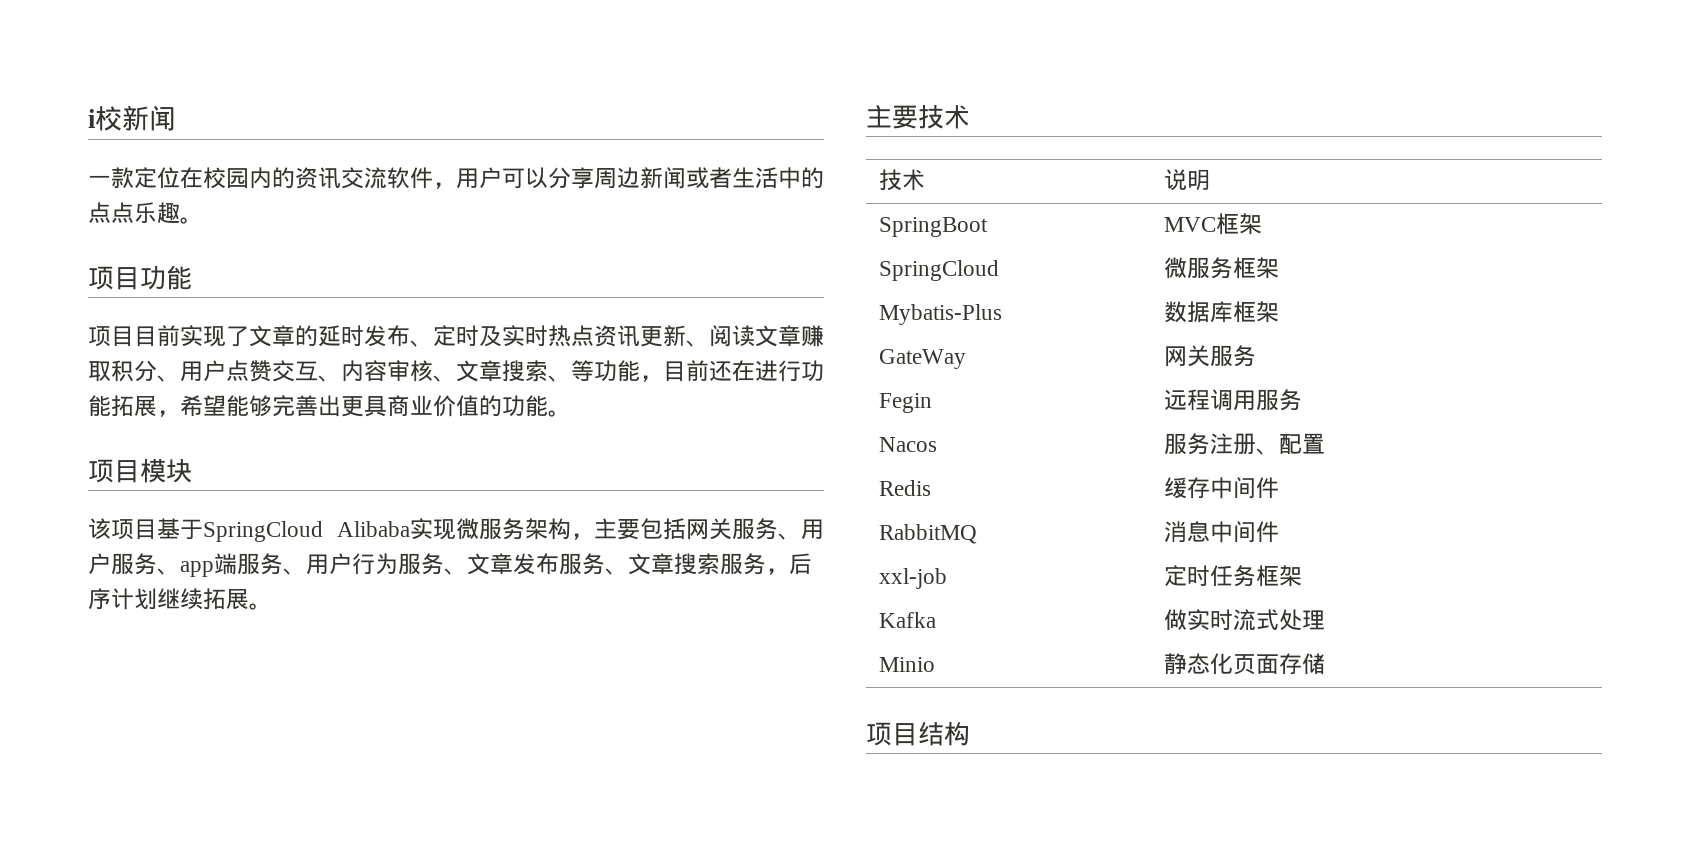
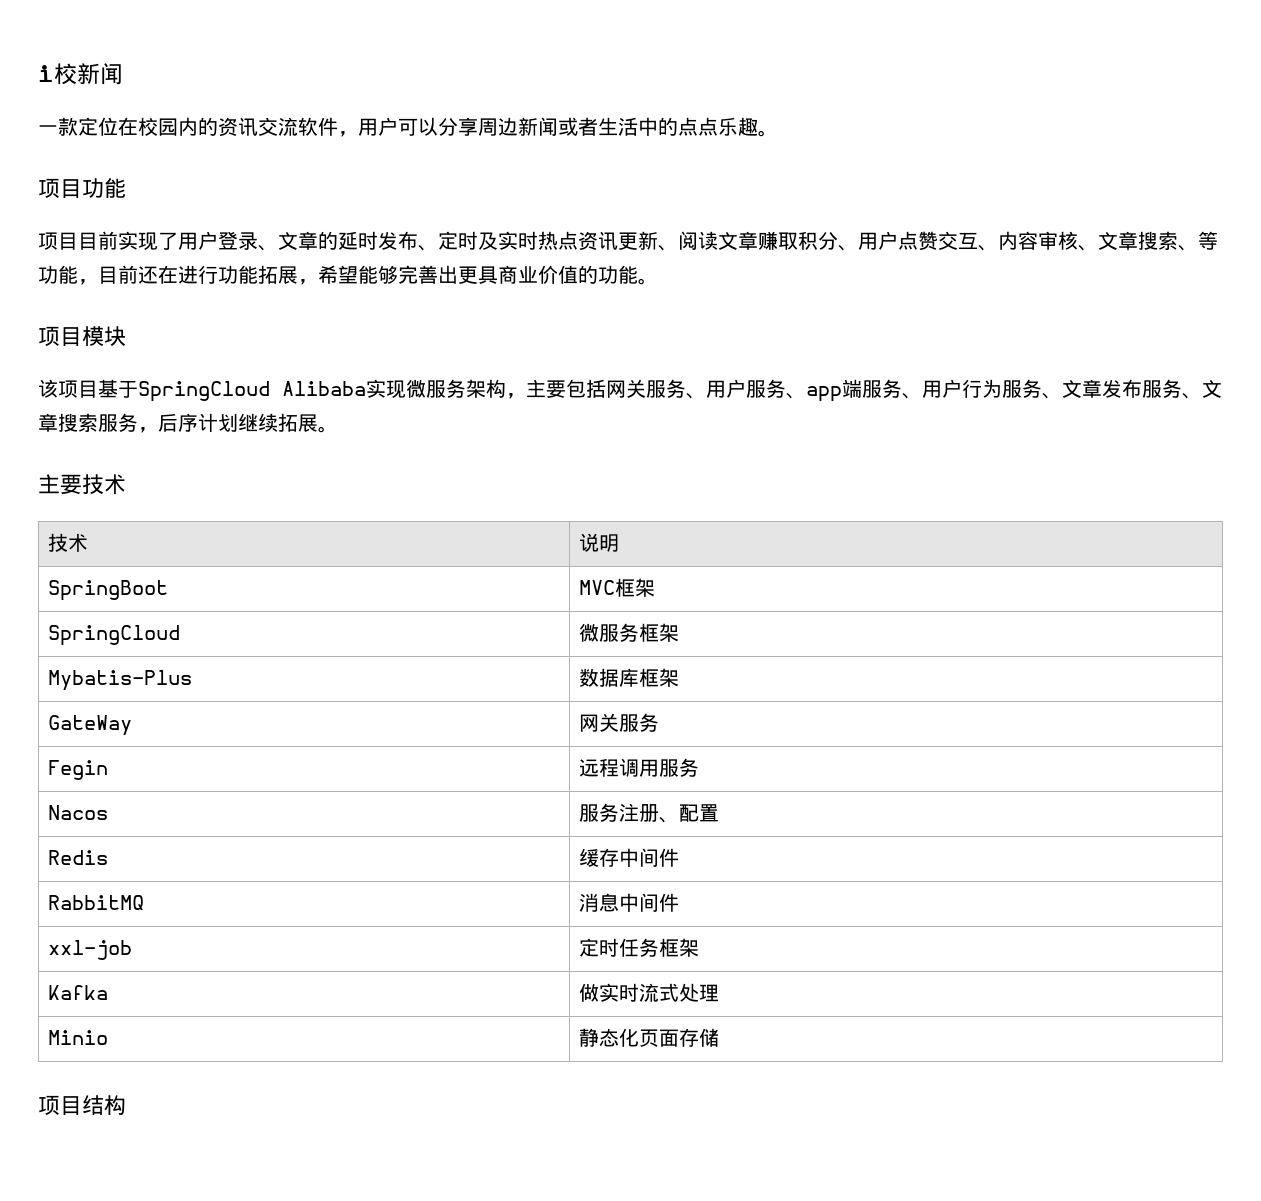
(249, 336) none -> [178,231,278,251] 用户登录、

